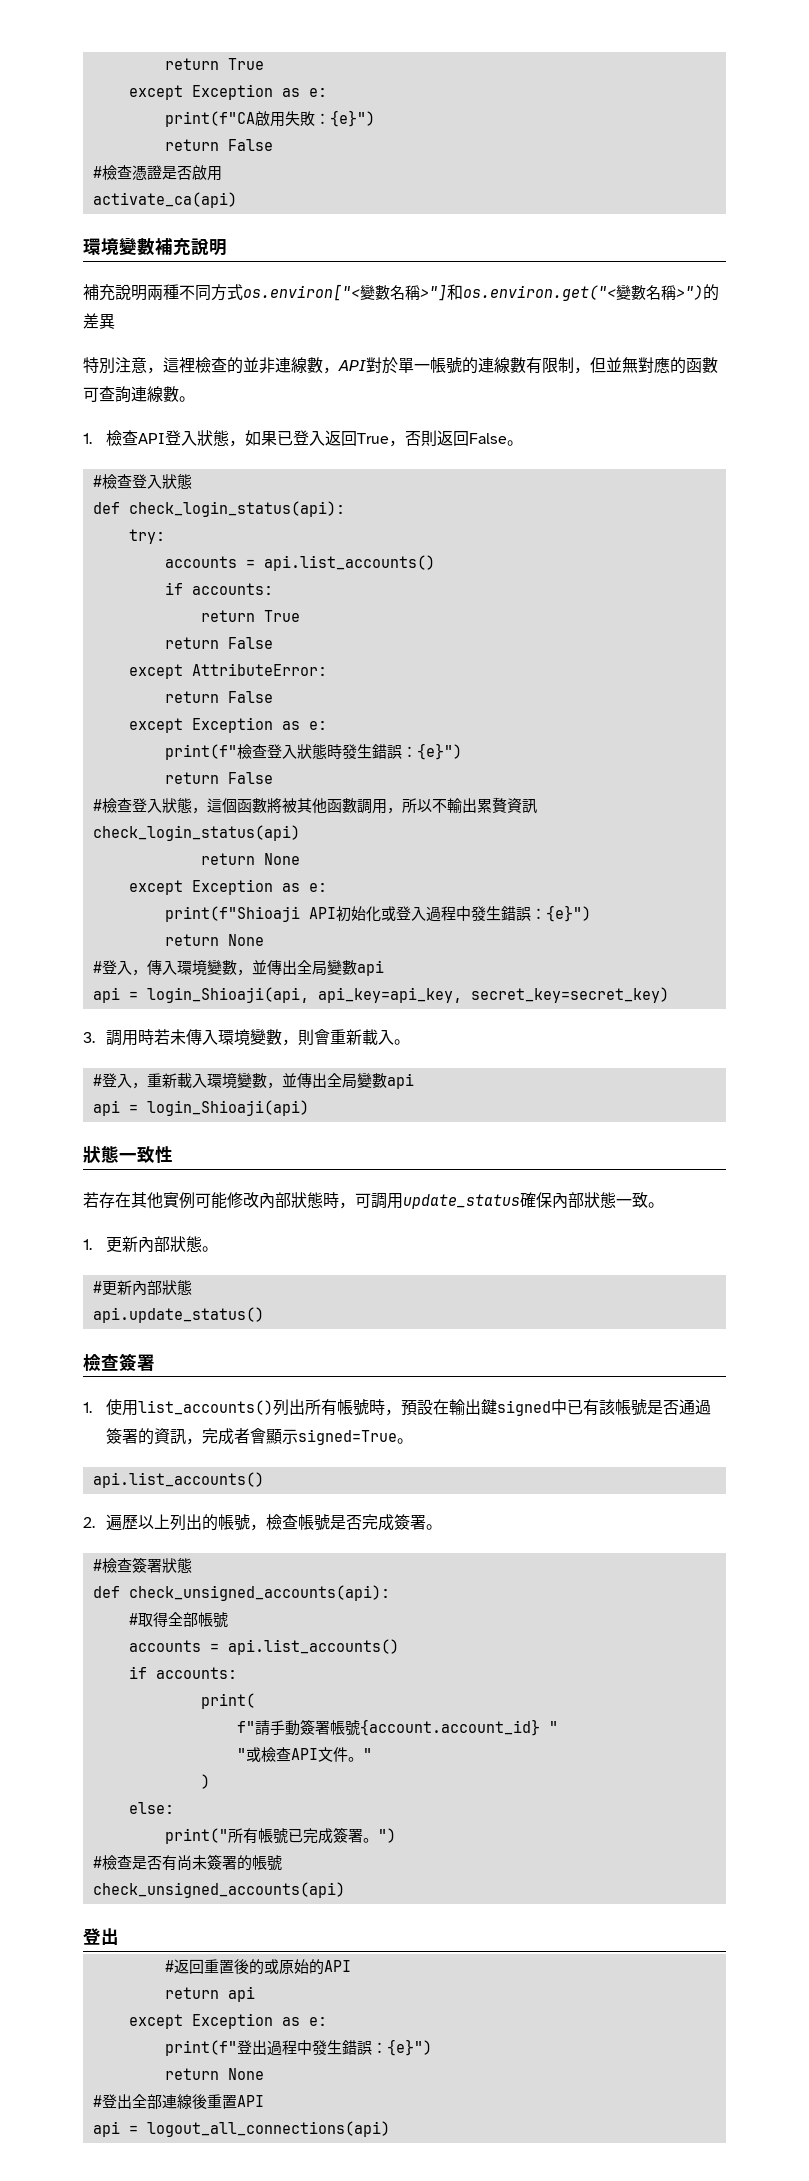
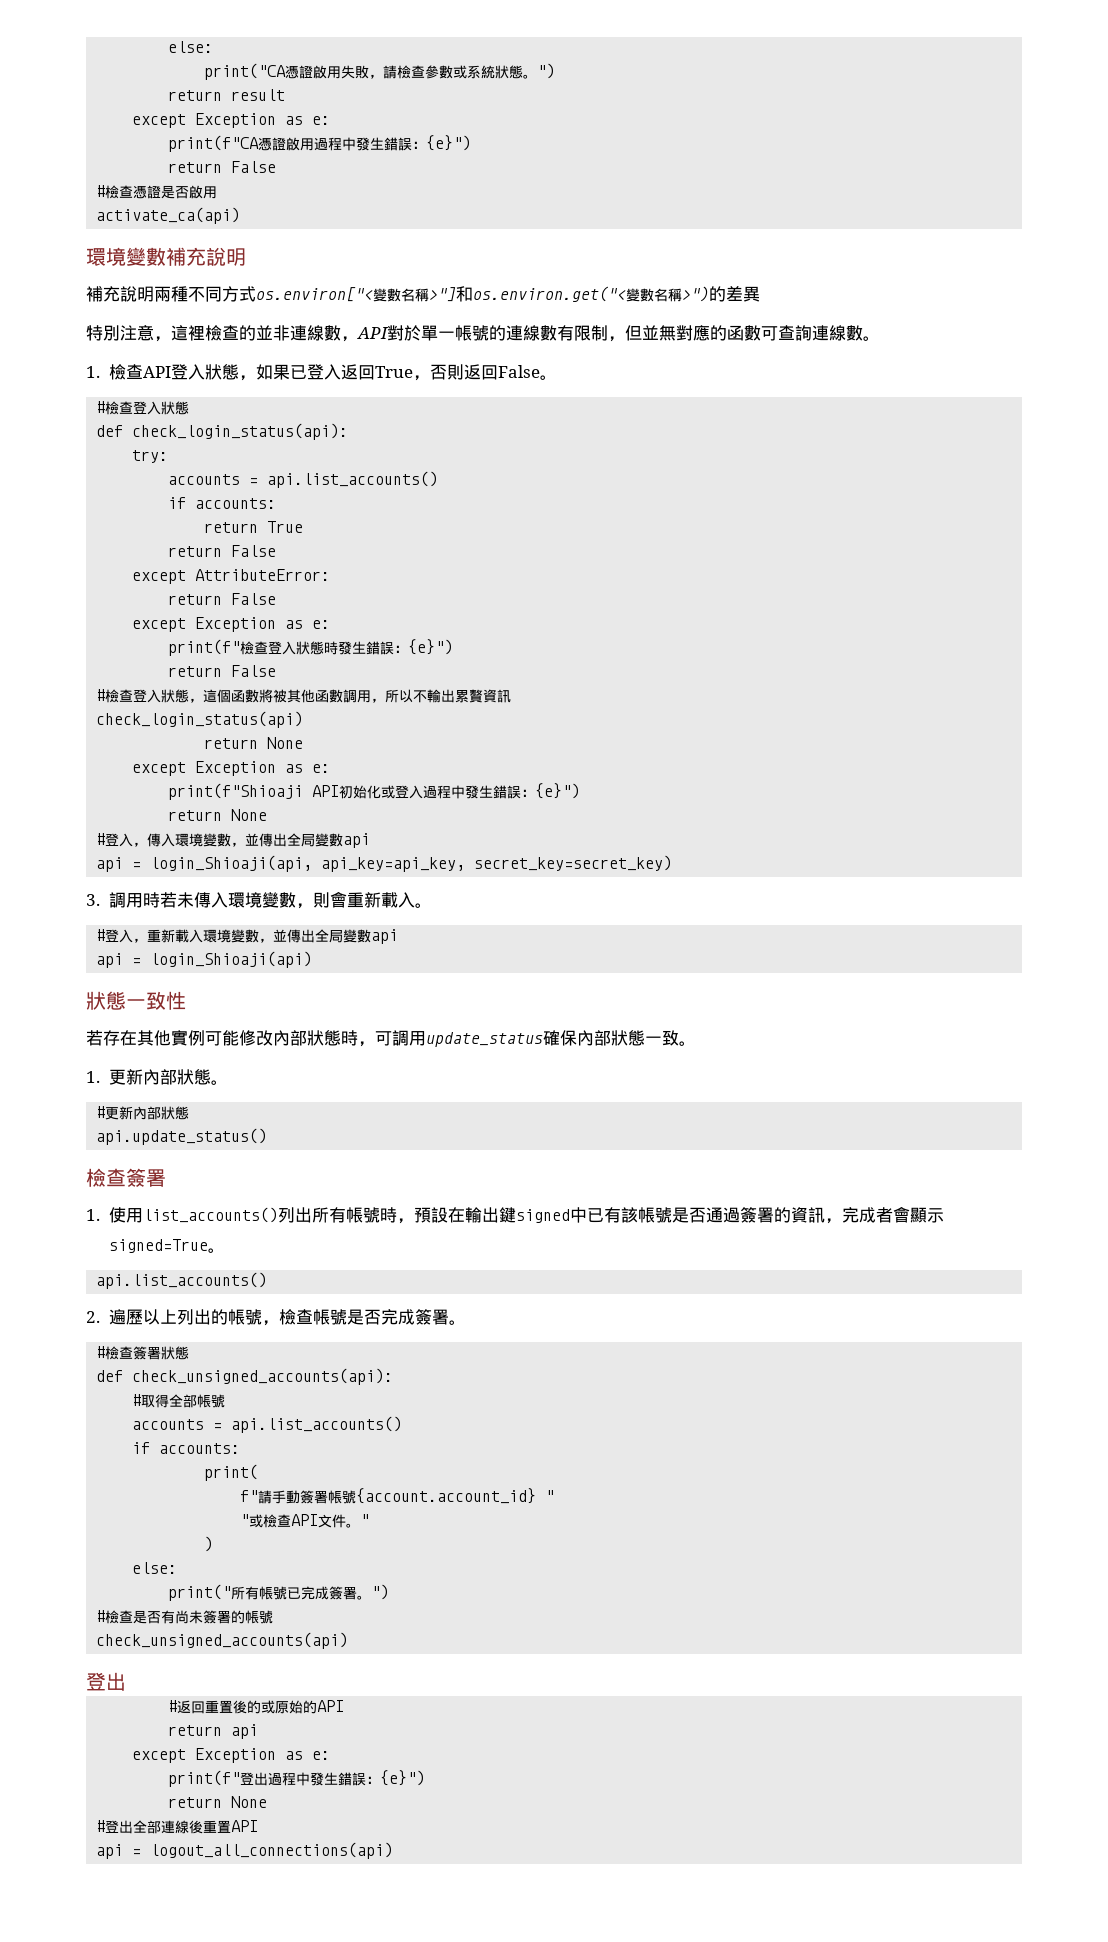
[164,58,264,70] return True -> [168,41,214,53] [204,63,556,80] [168,89,286,101] else: // print("CA憑證啟用失敗，請檢查參數或系統狀態。") // return result
[254,111,315,127] 啟用失敗 -> [258,137,413,151] 憑證啟用過程中發生錯誤

